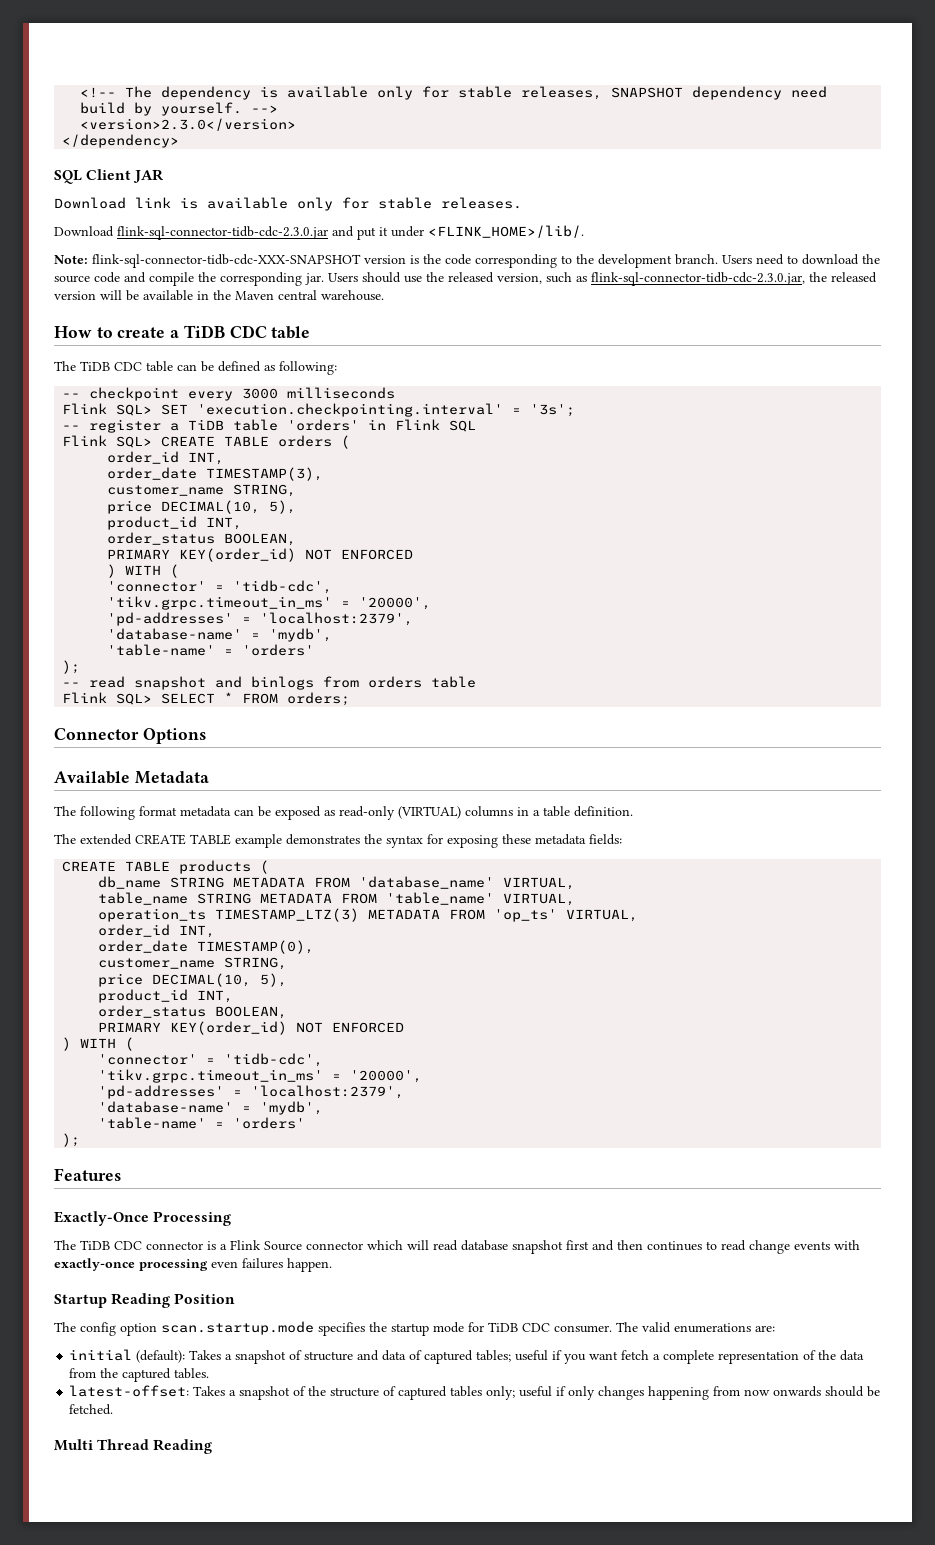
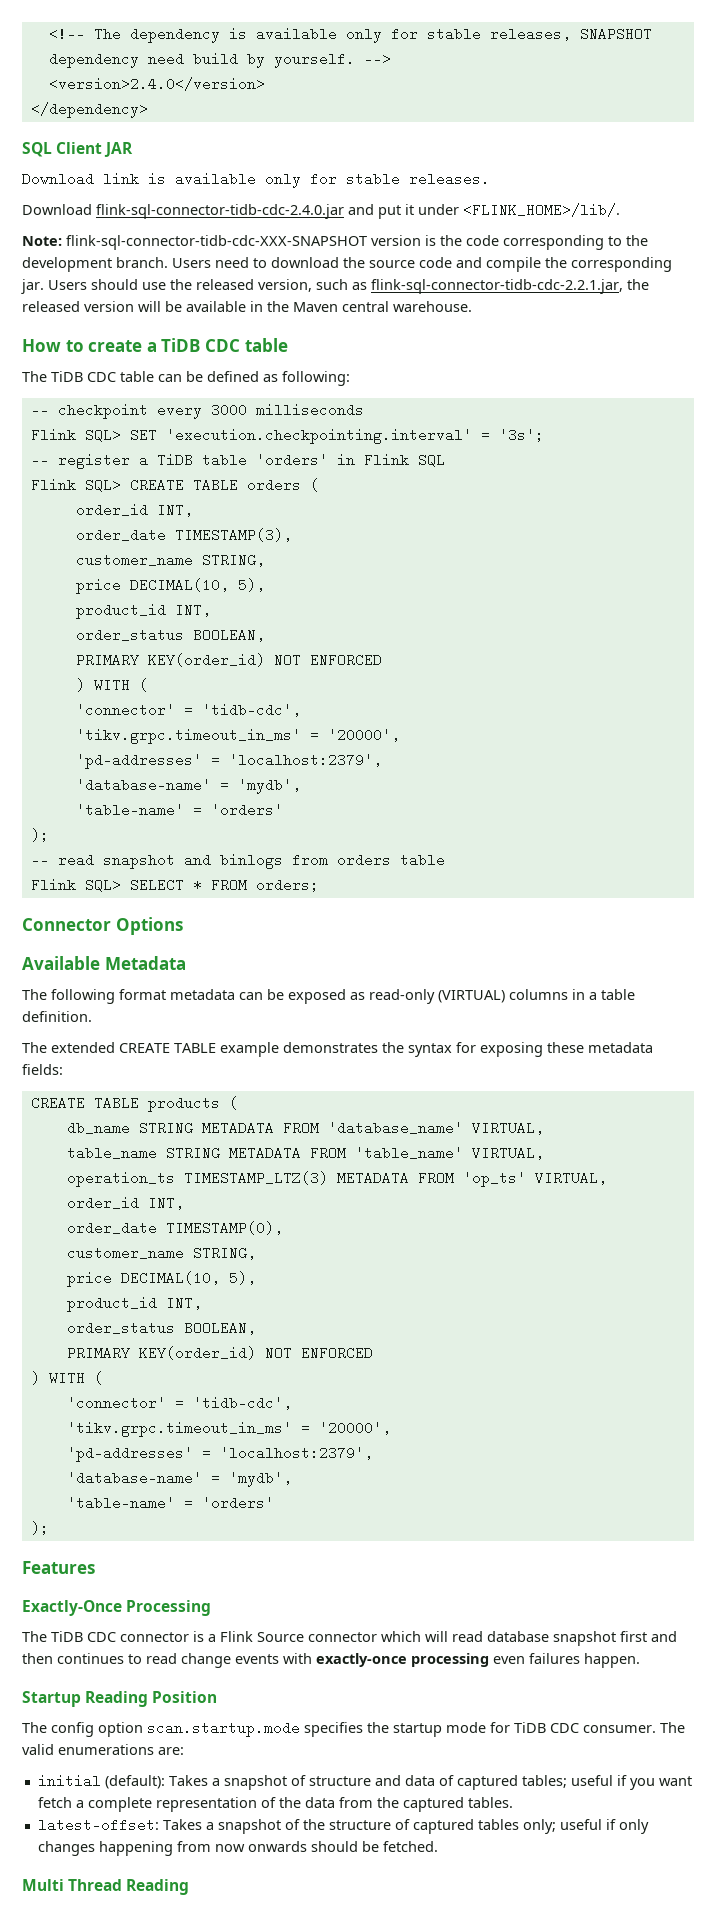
[80,118,297,131] <version>2.3.0</version> -> [48,77,265,91] <version>2.4.0</version>
[117,226,328,240] flink-sql-connector-tidb-cdc-2.3.0.jar -> [96,204,344,219] flink-sql-connector-tidb-cdc-2.4.0.jar
[591,272,805,286] flink-sql-connector-tidb-cdc-2.3.0.jar, -> [371,279,623,294] flink-sql-connector-tidb-cdc-2.2.1.jar,

